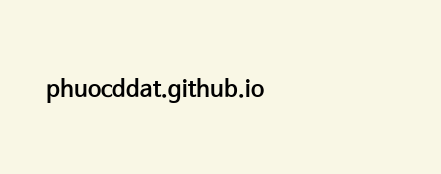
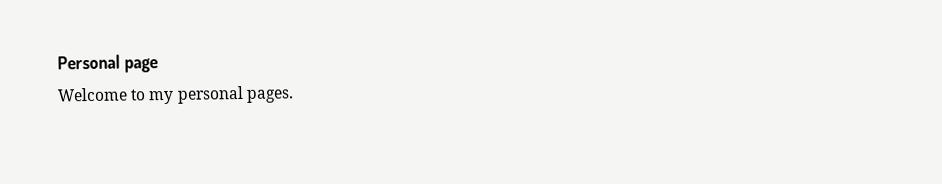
[46,78,264,103] phuocddat.github.io -> [57,54,158,73] [57,85,294,105] Personal page // Welcome to my personal pages.

